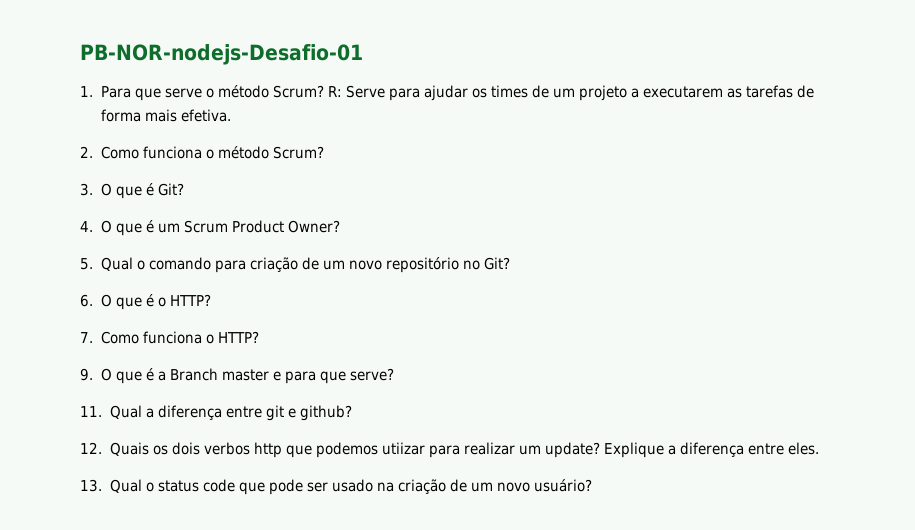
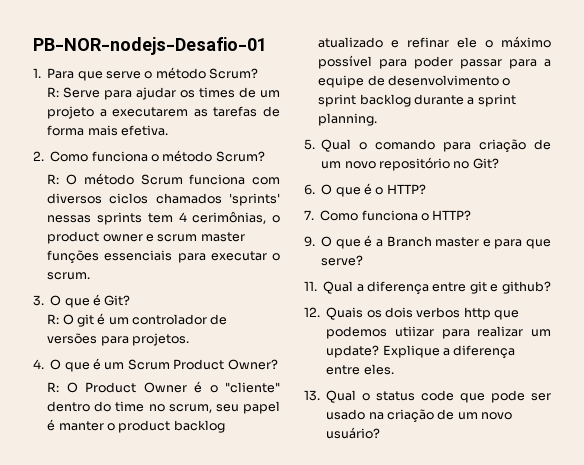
(324, 91) none -> (259, 73) //
(324, 152) none -> [47,173,280,185] [47,193,280,206] [47,211,280,225] [47,231,245,244] [47,250,280,264] [47,272,91,280] // R: O método Scrum funciona com diversos ciclos chamados 'sprints' nessas sprints tem 4 cerimônias, o product owner e scrum master funções essenciais para executar o scrum.
(184, 189) none -> [47,313,228,327] [47,333,189,346] // R: O git é um controlador de versões para projetos.
(340, 226) none -> [47,381,280,393] [47,401,281,414] [47,419,225,433] [318,36,551,48] [318,55,551,69] [318,75,511,88] [318,94,516,107] [318,113,378,126] // R: O Product Owner é o "cliente" dentro do time no scrum, seu papel é manter o product backlog atualizado e refinar ele o máximo possível para poder passar para a equipe de desenvolvimento o sprint backlog durante a sprint planning.

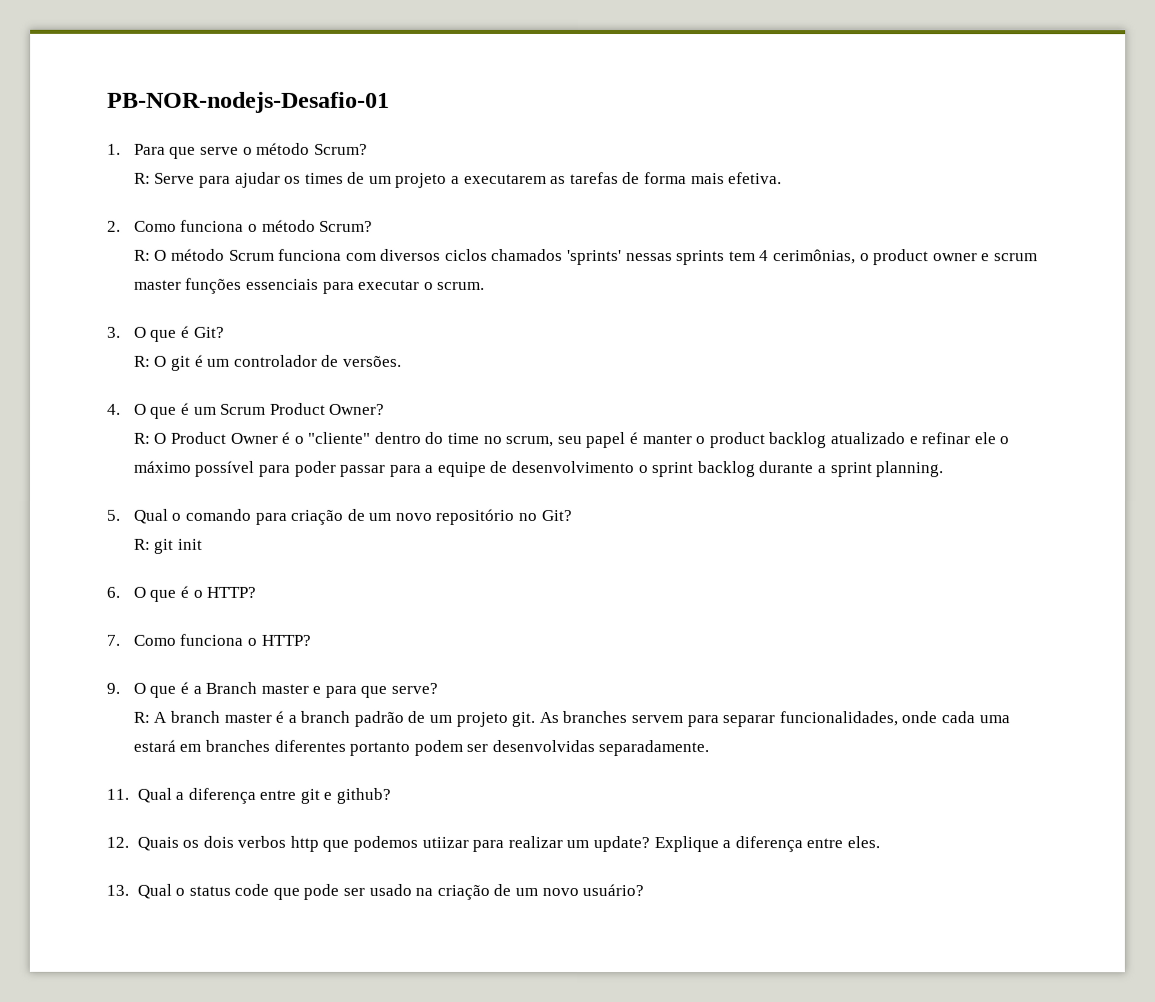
[47,333,189,346] versões para projetos. -> [342,355,402,367] versões.
(499, 163) none -> [132,538,202,554] // R: git init
(364, 260) none -> [132,710,1010,728] [132,739,710,757] // R: A branch master é a branch padrão de um projeto git. As branches servem para separar funcionalidades, onde cada uma estará em branches diferentes portanto podem ser desenvolvidas separadamente.

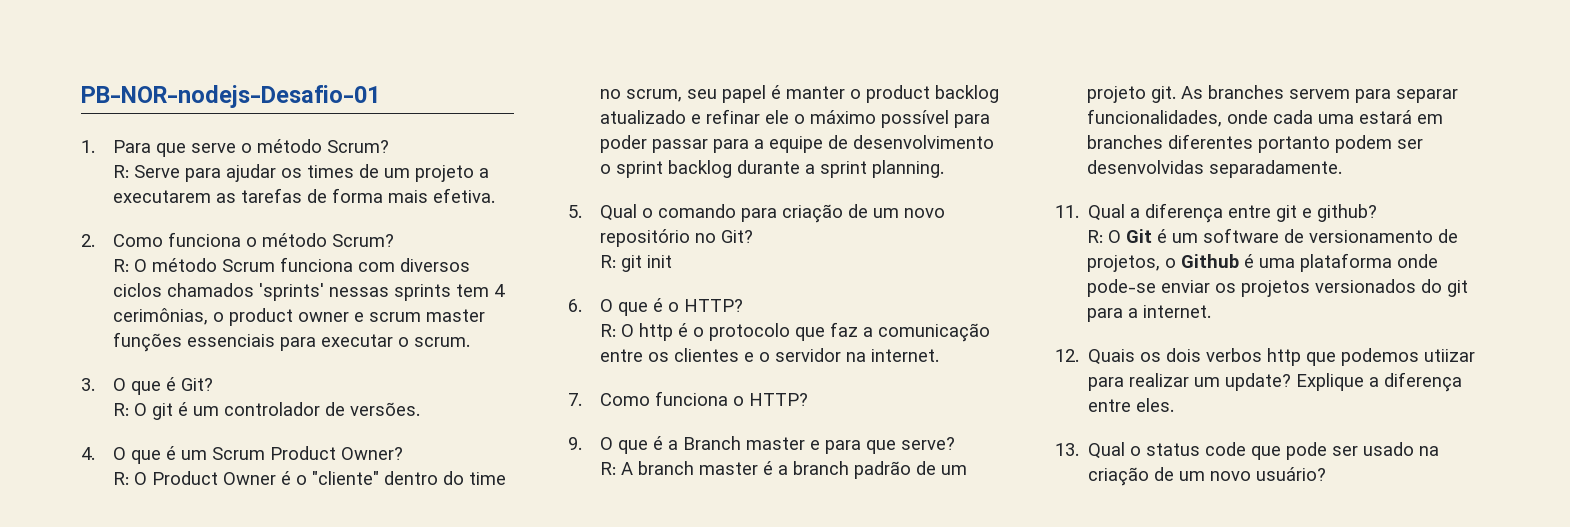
(257, 592) none -> [599,322,990,342] [599,348,939,362] // R: O http é o protocolo que faz a comunicação entre os clientes e o servidor na internet.
(392, 795) none -> [1086,228,1458,243] [1086,253,1438,272] [1086,279,1468,297] [1086,305,1211,322] // R: O Git é um software de versionamento de projetos, o Github é uma plataforma onde pode-se enviar os projetos versionados do git para a internet.

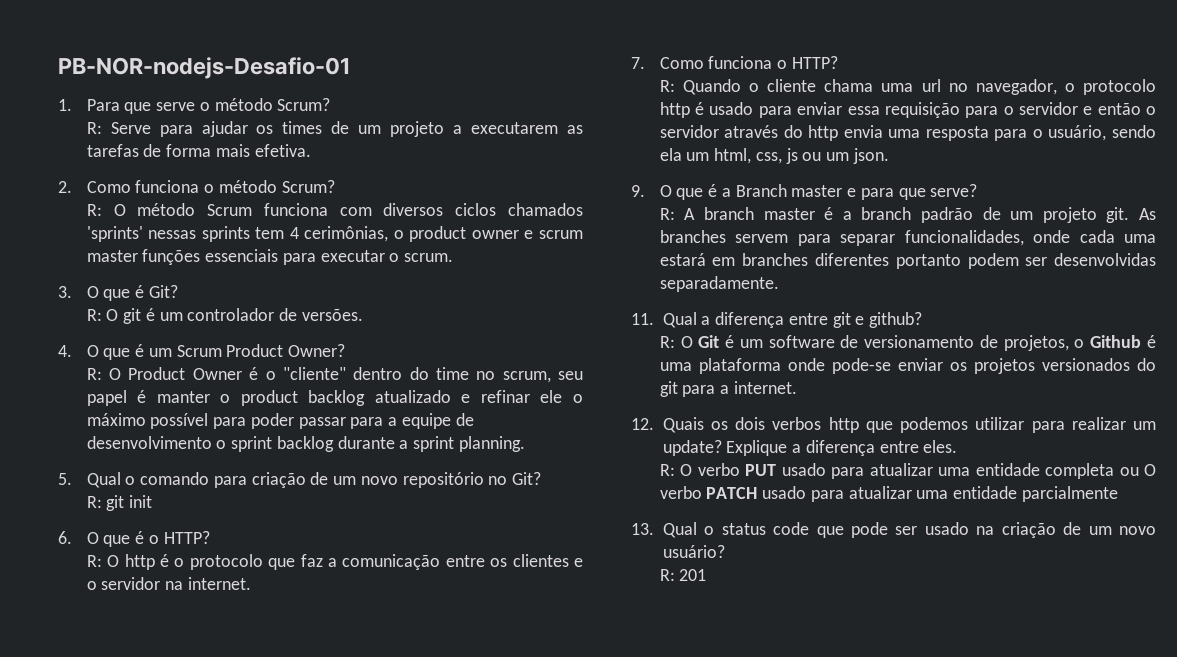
(808, 399) none -> [659,79,1156,95] [659,102,1156,118] [659,125,1156,141] [659,148,889,164] // R: Quando o cliente chama uma url no navegador, o protocolo http é usado para enviar essa requisição para o servidor e então o servidor através do http envia uma resposta para o usuário, sendo ela um html, css, js ou um json.
[1424,349,1476,362] utiizar -> [975,417,1025,430] utilizar
(1175, 405) none -> [659,463,1156,479] [659,486,1118,502] // R: O verbo PUT usado para atualizar uma entidade completa ou O verbo PATCH usado para atualizar uma entidade parcialmente
(1327, 474) none -> [659,569,707,581] // R: 201

